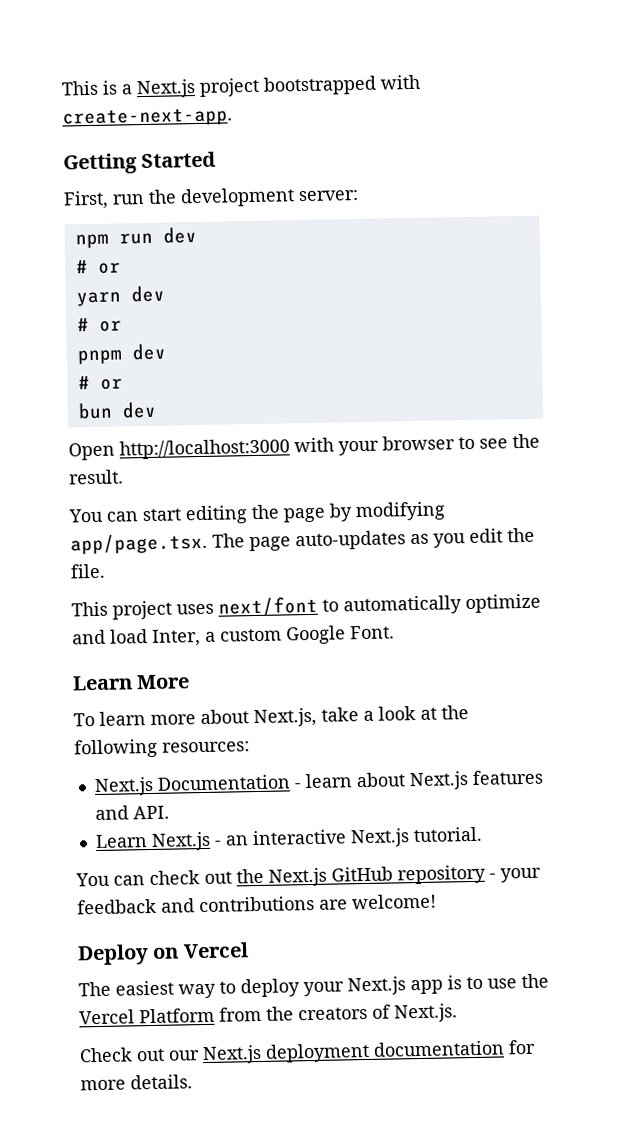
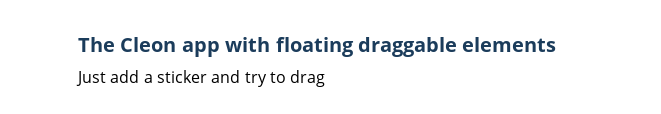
[61,74,420,99] [62,107,233,128] [63,151,217,175] [63,187,359,210] [74,227,197,249] [75,260,121,274] [75,285,165,307] [76,318,122,332] [76,343,166,365] [77,376,123,390] [77,401,157,420] [68,433,540,461] [69,469,124,485] [68,501,446,525] [70,527,535,555] [70,563,106,579] [71,593,541,620] [72,625,395,647] [72,674,191,691] [73,705,469,728] [74,738,250,759] [93,769,543,797] [94,805,170,821] [94,826,483,851] [75,864,541,887] [77,893,437,915] [77,942,249,966] [78,973,549,999] [79,1003,458,1025] [79,1039,536,1065] [80,1074,193,1091] This is a Next.js project bootstrapped with create-next-app. // Getting Started // First, run the development server: // npm run dev // # or // yarn dev // # or // pnpm dev // # or // bun dev // Open http://localhost:3000 with your browser to see the result. // You can start editing the page by modifying app/page.tsx. The page auto-updates as you edit the file. // This project uses next/font to automatically optimize and load Inter, a custom Google Font. // Learn More // To learn more about Next.js, take a look at the following resources: // Next.js Documentation - learn about Next.js features and API. // Learn Next.js - an interactive Next.js tutorial. // You can check out the Next.js GitHub repository - your feedback and contributions are welcome! // Deploy on Vercel // The easiest way to deploy your Next.js app is to use the Vercel Platform from the creators of Next.js. // Check out our Next.js deployment documentation for more details. -> [78,37,557,57] [76,70,326,87] The Cleon app with floating draggable elements // Just add a sticker and try to drag

